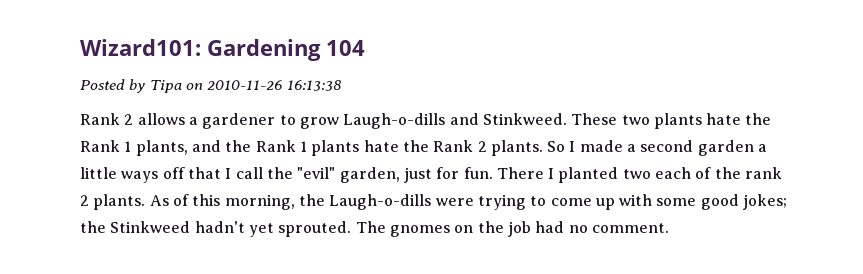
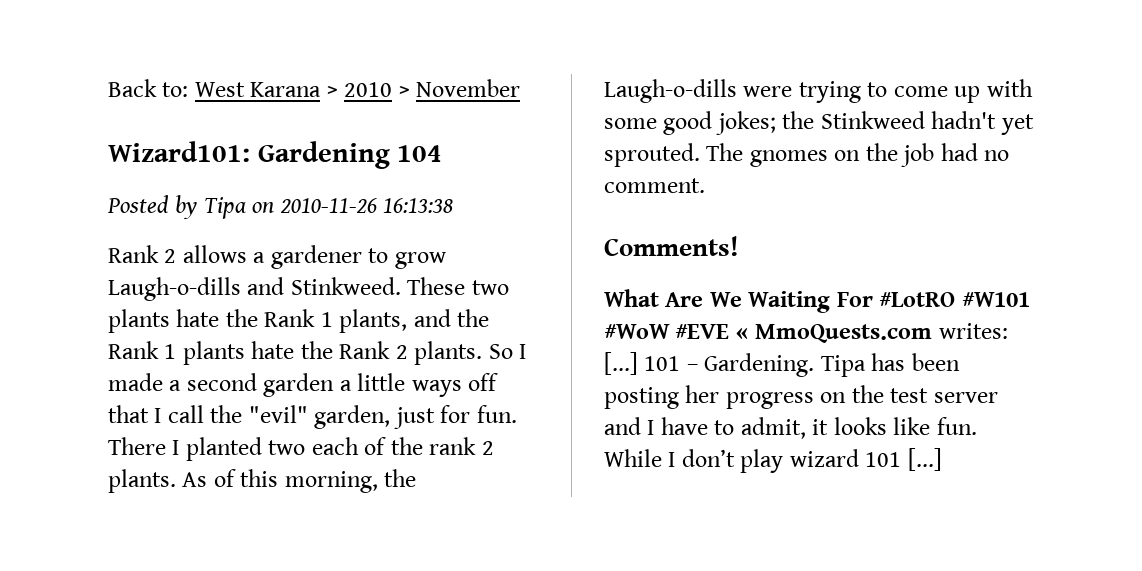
(80, 47) none -> [108,79,521,97] Back to: West Karana > 2010 > November //
(669, 228) none -> [604,236,739,256] [604,289,1030,313] [604,323,1008,343] [604,352,960,377] [604,385,998,409] [604,417,977,439] [604,448,942,473] // Comments! // What Are We Waiting For #LotRO #W101 #WoW #EVE « MmoQuests.com writes: [...] 101 – Gardening. Tipa has been posting her progress on the test server and I have to admit, it looks like fun. While I don’t play wizard 101 [...]

